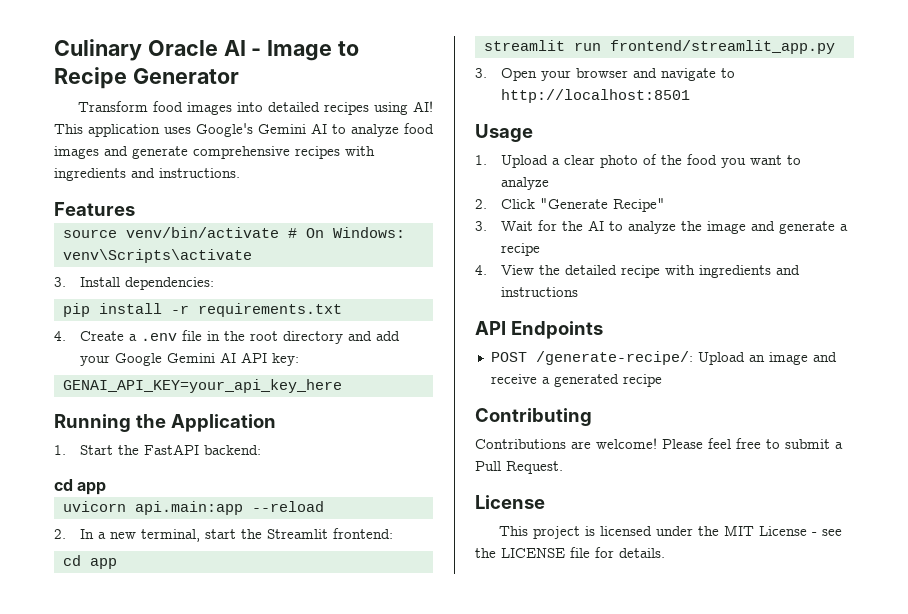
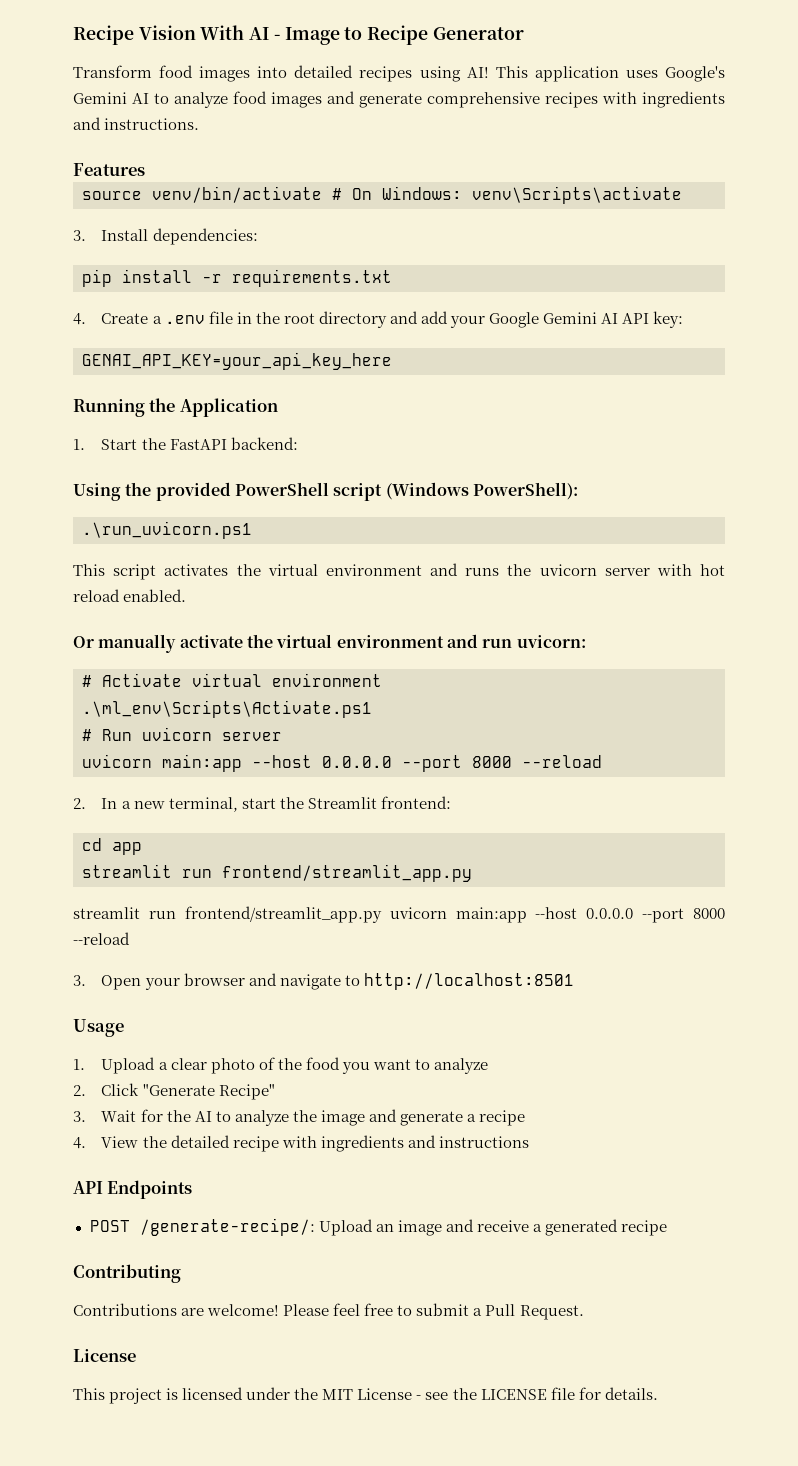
[54,39,218,61] Culinary Oracle -> [73,25,245,45] Recipe Vision With
[54,479,107,495] [62,501,243,515] cd app // uvicorn api.main:app -> [73,482,578,501] [82,521,252,539] [73,563,725,580] [73,589,187,602] [73,634,586,653] [82,673,382,687] [82,700,372,718] [82,727,282,741] [82,754,512,772] Using the provided PowerShell script (Windows PowerShell): // .\run_uvicorn.ps1 // This script activates the virtual environment and runs the uvicorn server with hot reload enabled. // Or manually activate the virtual environment and run uvicorn: // # Activate virtual environment // .\ml_env\Scripts\Activate.ps1 // # Run uvicorn server // uvicorn main:app --host 0.0.0.0 --port 8000
(835, 47) none -> [73,906,725,923] [73,932,130,945] // streamlit run frontend/streamlit_app.py uvicorn main:app --host 0.0.0.0 --port 8000 --reload

